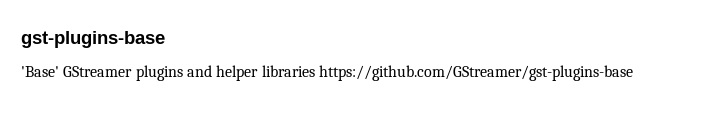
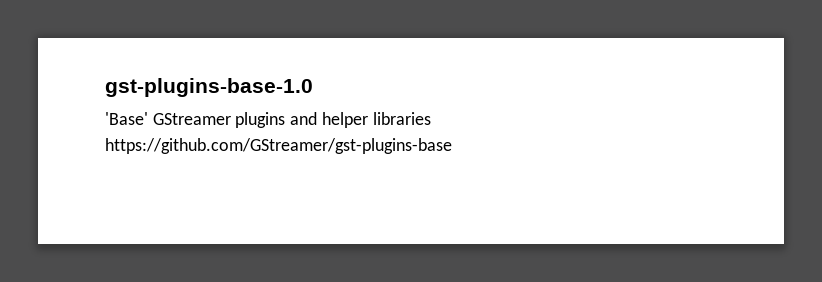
[21,31,165,48] gst-plugins-base -> [105,78,313,97] gst-plugins-base-1.0

